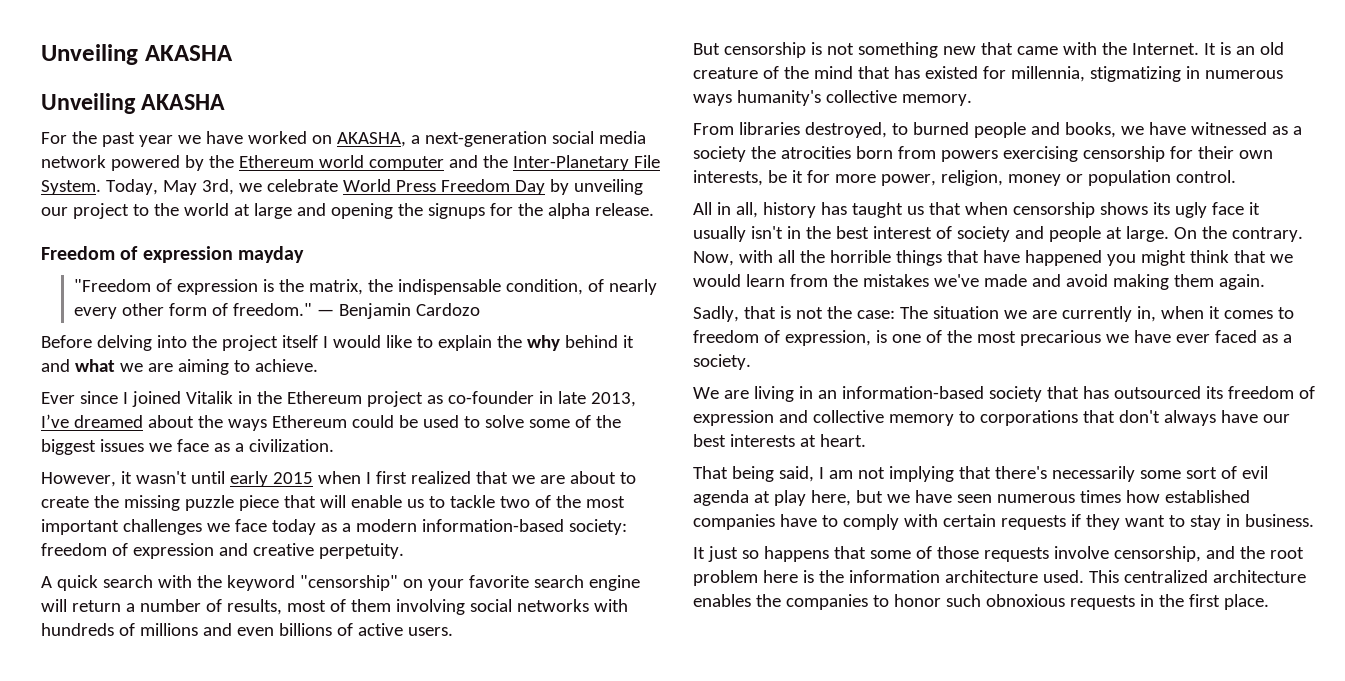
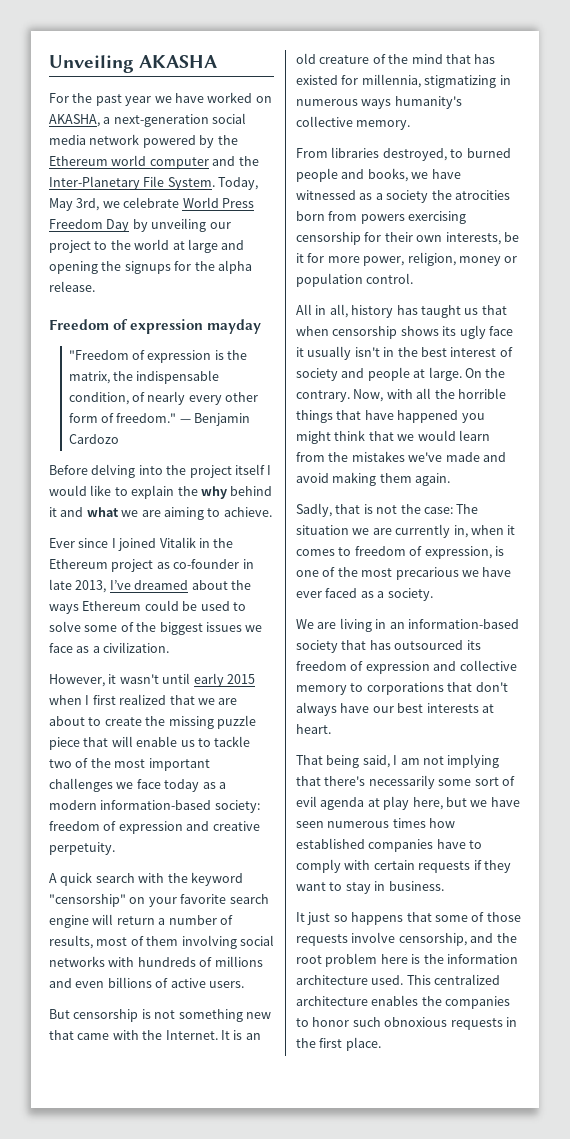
[41,44,233,65] [41,93,226,114] Unveiling AKASHA // Unveiling AKASHA -> [49,55,218,73] Unveiling AKASHA

